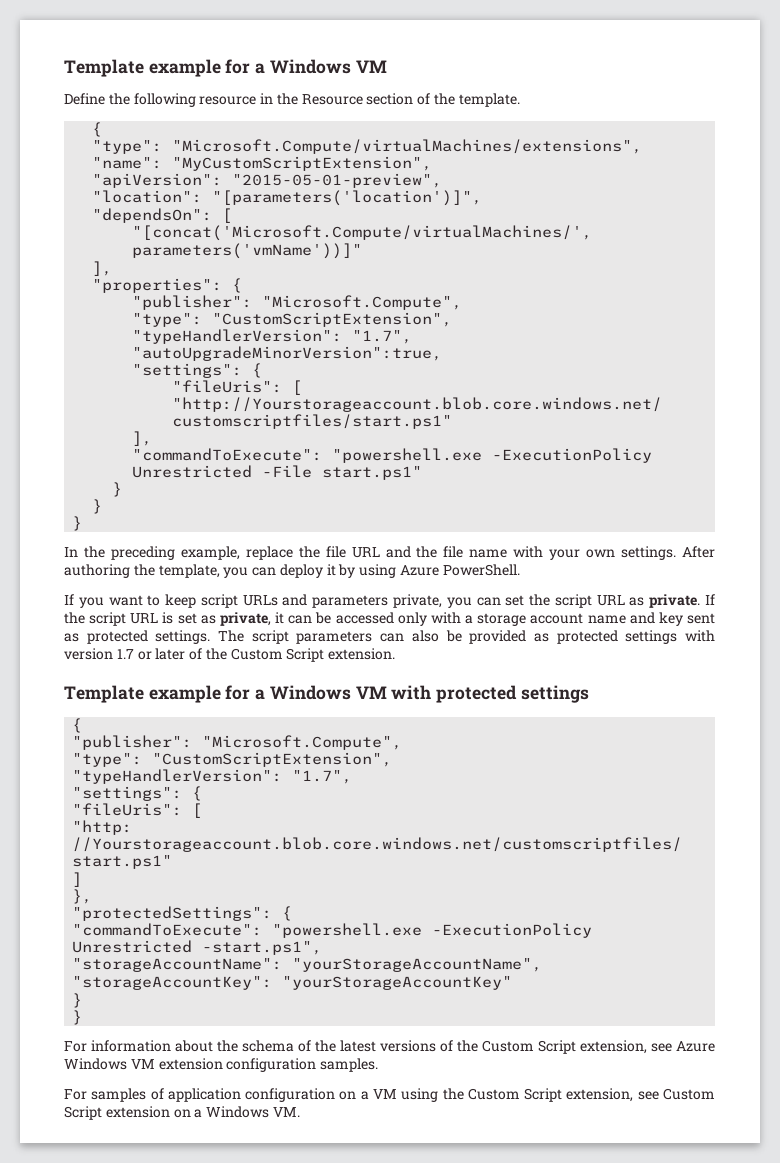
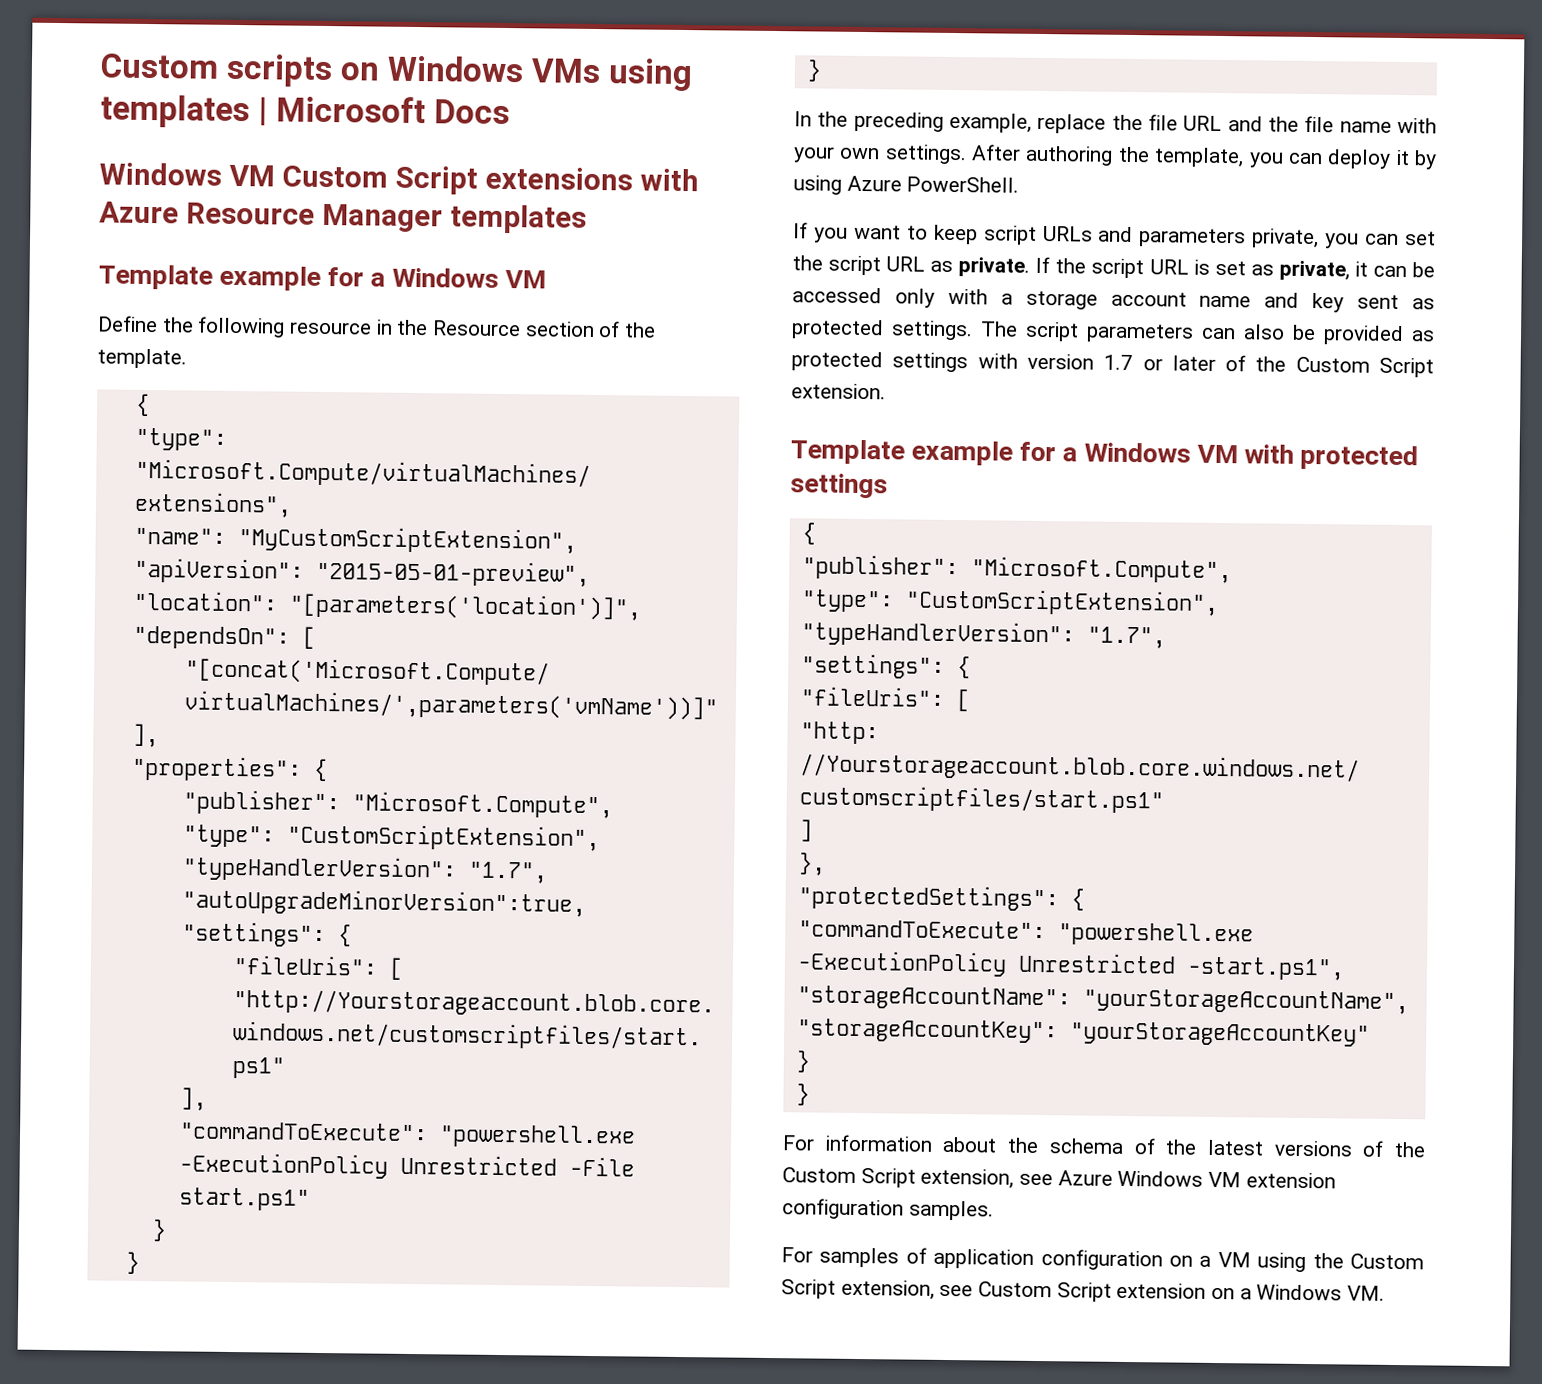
(64, 68) none -> [100,53,693,92] [100,94,510,129] [99,162,699,195] [99,201,587,234] Custom scripts on Windows VMs using templates | Microsoft Docs // Windows VM Custom Script extensions with Azure Resource Manager templates //

